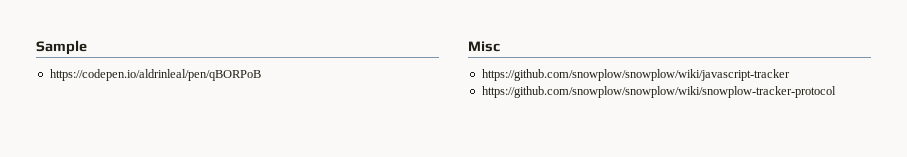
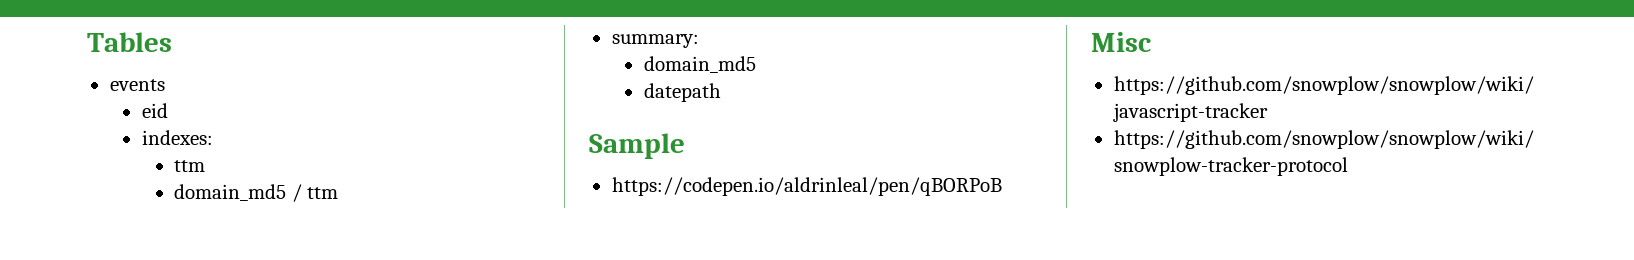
(36, 47) none -> [87,32,172,52] [109,79,165,91] [141,103,168,118] [141,130,213,145] [174,160,206,172] [174,184,339,202] [611,34,699,48] [643,56,756,73] [643,83,721,102] Tables // events // eid // indexes: // ttm // domain_md5 / ttm // summary: // domain_md5 // datepath //

